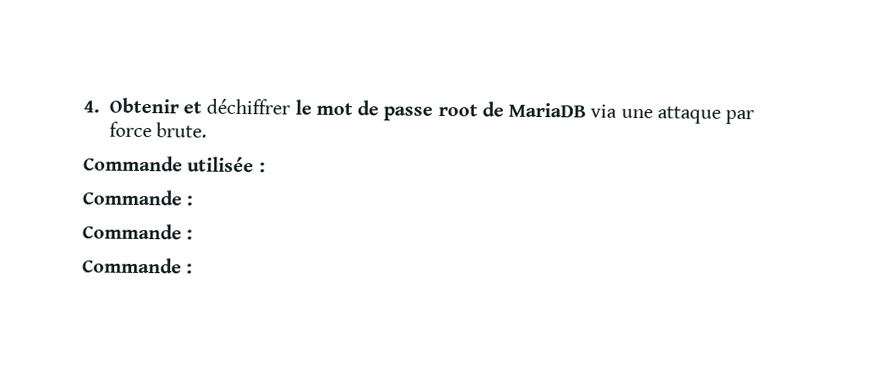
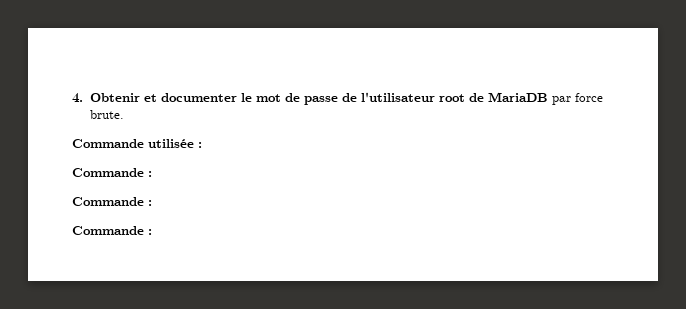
[206,98,291,115] déchiffrer -> [160,93,237,102] documenter
(434, 113) none -> [341,92,435,102] de l'utilisateur
[590,104,721,124] via une attaque -> (548, 97) none

